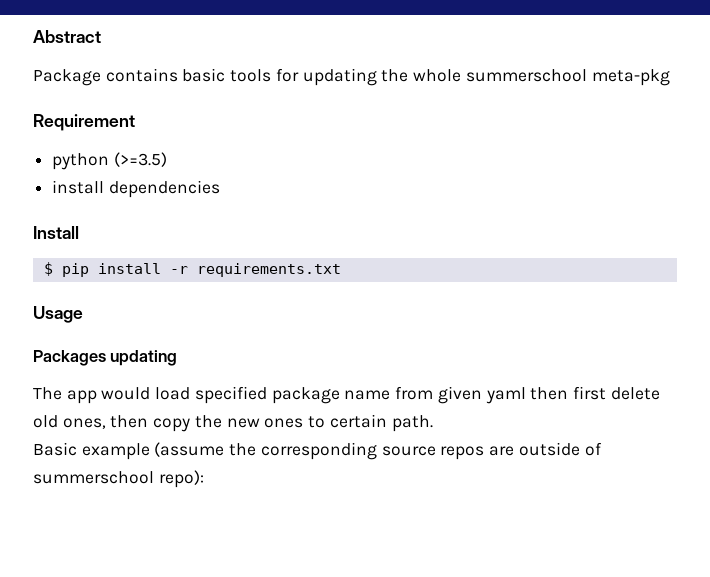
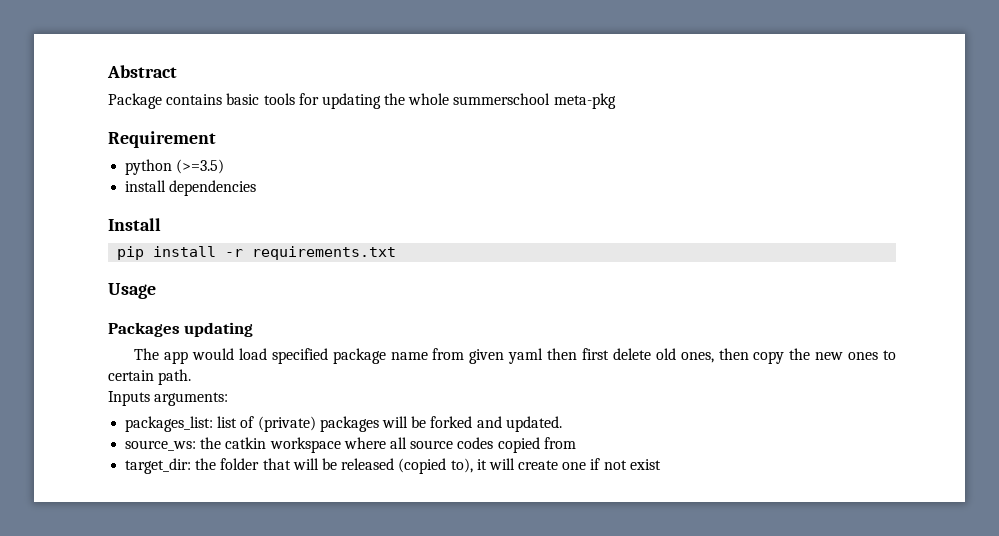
[43,262,53,276] $ -> (161, 224) none
[33,442,602,460] [33,470,204,488] Basic example (assume the corresponding source repos are outside of summerschool repo): -> [108,391,229,406] [125,416,562,432] [125,437,576,453] [125,458,661,474] Inputs arguments: // packages_list: list of (private) packages will be forked and updated. // source_ws: the catkin workspace where all source codes copied from // target_dir: the folder that will be released (copied to), it will create one if not exist

